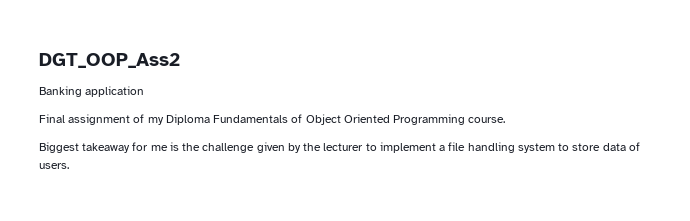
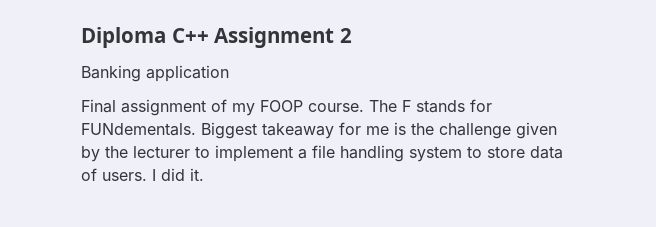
[39,53,180,68] DGT_OOP_Ass2 -> [81,27,352,48] Diploma C++ Assignment 2
[165,114,506,125] Diploma Fundamentals of Object Oriented Programming course. // -> [260,99,492,113] [81,123,196,136] FOOP course. The F stands for FUNdementals.
(69, 166) none -> [152,168,204,181] I did it.

